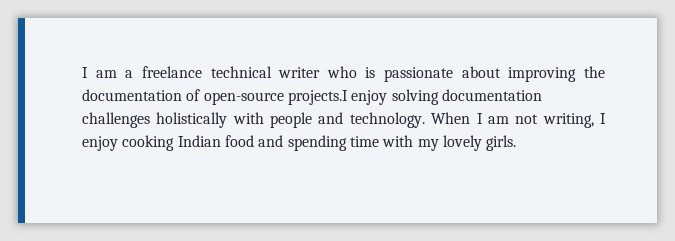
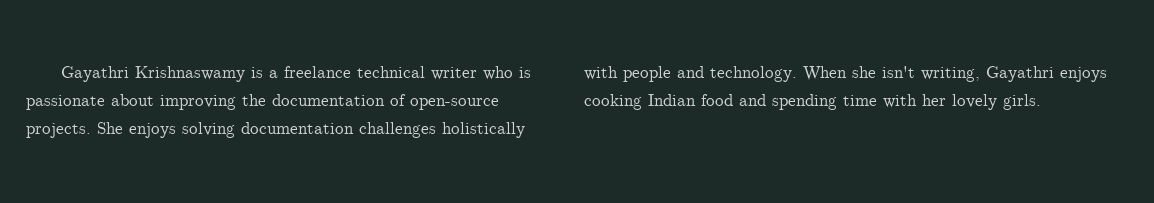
[82,67,117,78] I am -> [61,66,264,82] Gayathri Krishnaswamy is
[287,90,388,105] projects.I enjoy -> [26,122,176,138] projects. She enjoys
[476,113,607,128] [82,136,118,151] I am not writing, I enjoy -> [852,66,1107,82] she isn't writing, Gayathri enjoys
[417,139,439,151] my -> [922,94,946,106] her

